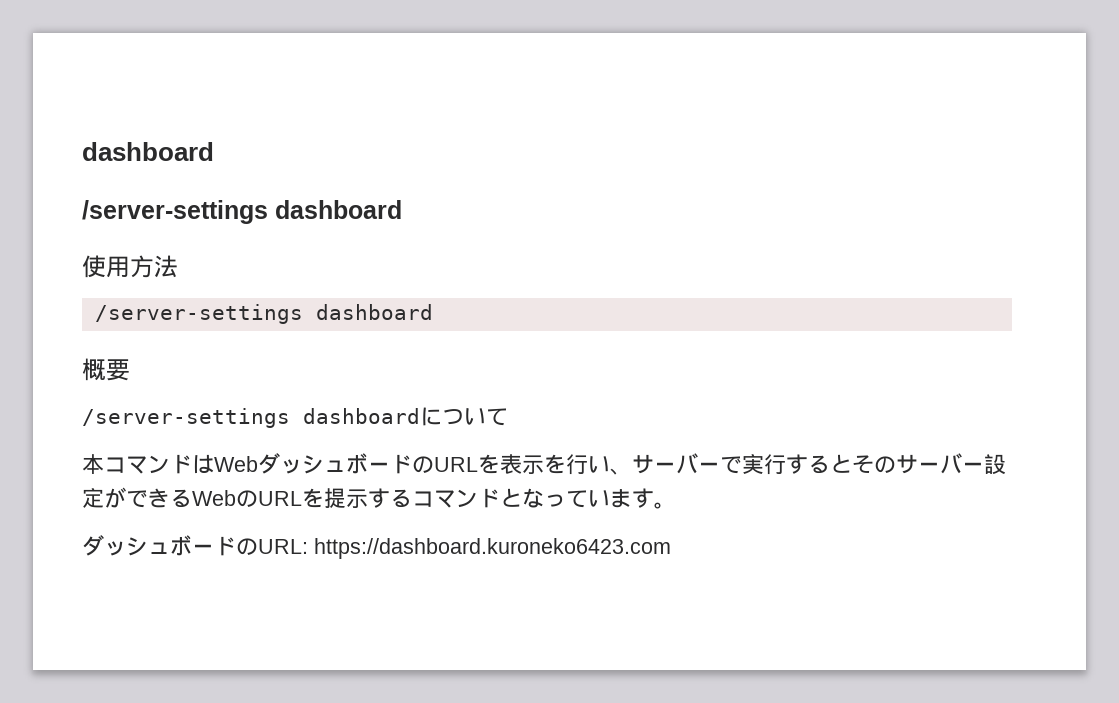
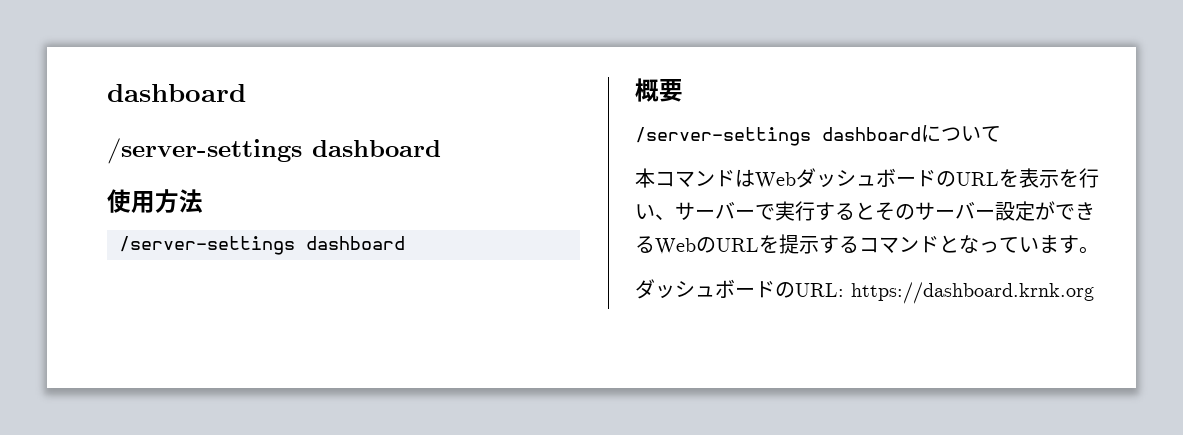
[314,538,671,559] https://dashboard.kuroneko6423.com -> [851,282,1094,304] https://dashboard.krnk.org

